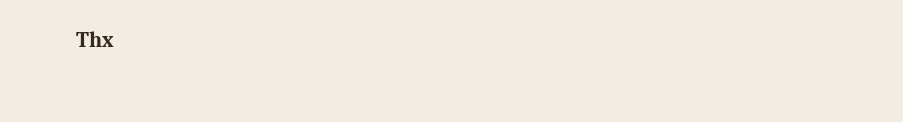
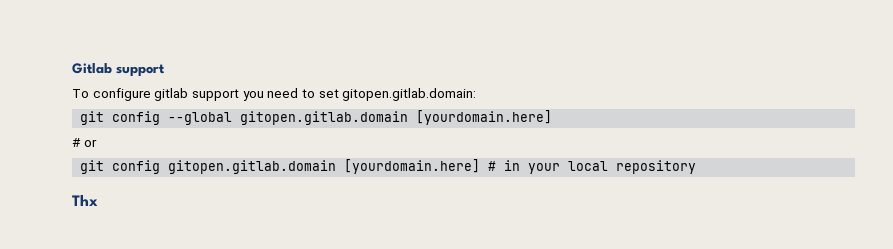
(76, 39) none -> [72,63,165,77] [72,88,477,101] [80,110,553,125] [72,138,97,147] [80,159,697,174] Gitlab support // To configure gitlab support you need to set gitopen.gitlab.domain: // git config --global gitopen.gitlab.domain [yourdomain.here] // # or // git config gitopen.gitlab.domain [yourdomain.here] # in your local repository //

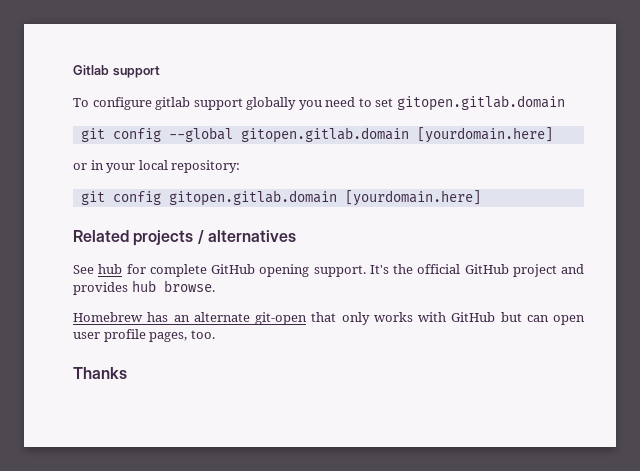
(239, 95) none -> [246,97,297,110] globally
[342,88,477,101] gitopen.gitlab.domain: -> [396,95,565,111] gitopen.gitlab.domain
[72,138,81,147] # -> (553, 135) none
(97, 143) none -> [90,160,241,173] in your local repository:
[488,160,697,174] [72,195,98,206] # in your local repository // Thx -> [73,230,296,246] [73,264,584,277] [73,280,215,295] [73,312,585,325] [73,329,215,342] [73,367,127,379] // Related projects / alternatives // See hub for complete GitHub opening support. It's the official GitHub project and provides hub browse. // Homebrew has an alternate git-open that only works with GitHub but can open user profile pages, too. // Thanks

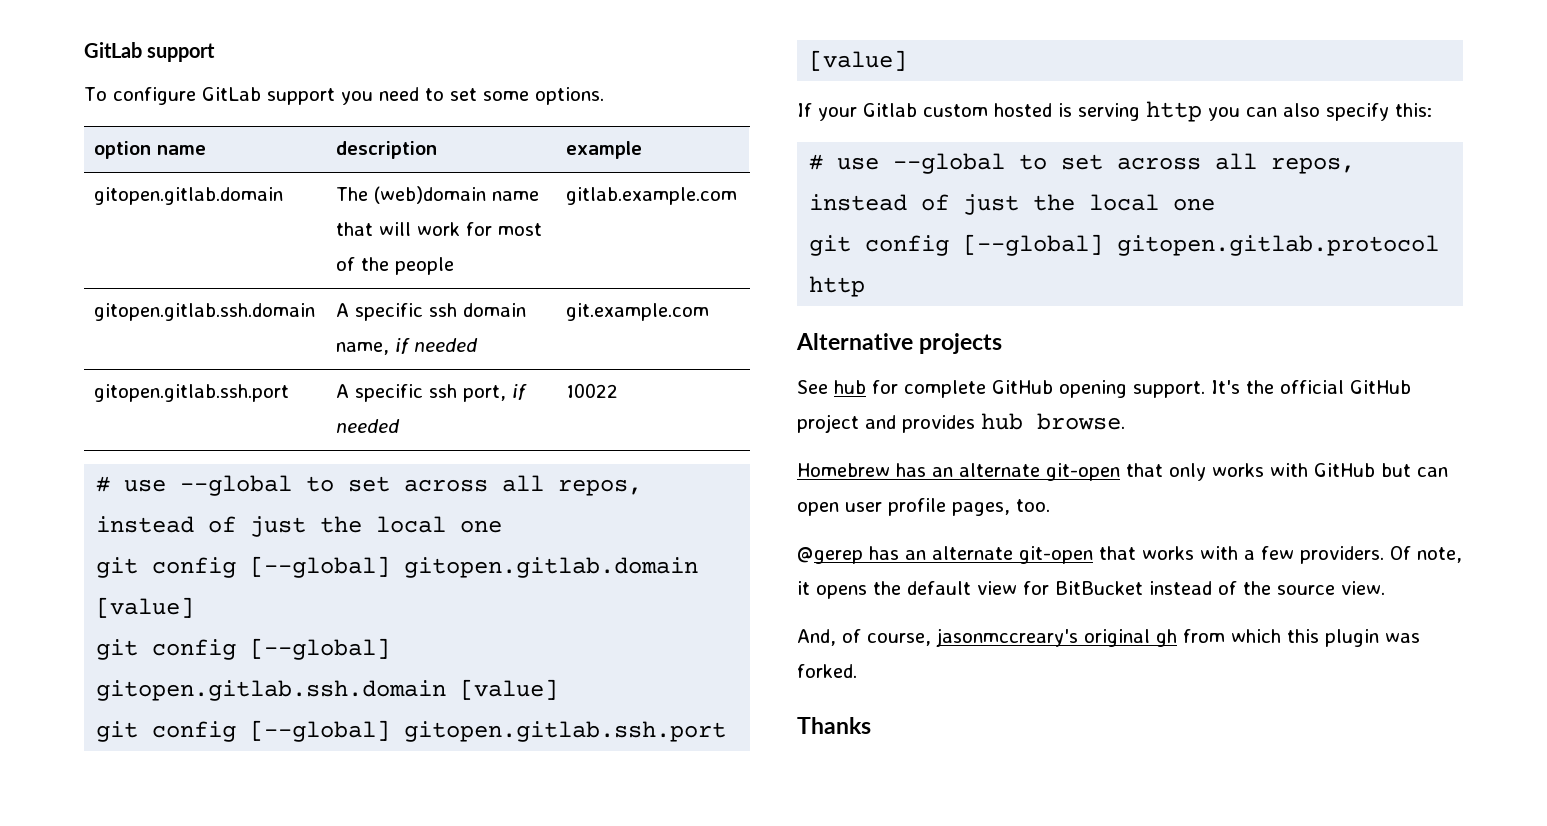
[73,65,109,75] Gitlab -> [84,42,142,58] GitLab
[155,97,297,110] gitlab support globally -> [201,87,335,105] GitLab support
[396,95,565,111] [80,127,553,143] [73,160,241,173] [80,190,481,206] [73,230,129,242] gitopen.gitlab.domain // git config --global gitopen.gitlab.domain [yourdomain.here] // or in your local repository: // git config gitopen.gitlab.domain [yourdomain.here] // Related -> [482,87,604,105] [94,141,207,159] [336,141,438,159] [566,141,643,159] [94,187,284,205] [336,186,540,204] [336,222,543,236] [336,257,455,275] [566,187,738,205] [94,303,316,321] [336,303,527,321] [336,338,479,355] [566,303,710,321] [94,384,290,402] [336,384,528,402] [336,419,401,433] [566,383,619,398] [96,475,643,496] [96,516,503,537] [96,556,699,578] [96,597,195,618] [96,638,391,660] [96,679,559,701] [96,720,727,742] [809,50,908,71] [797,101,1432,122] [809,153,1356,174] [809,194,1216,215] [809,234,1440,256] [809,276,866,297] [796,333,913,350] some options. // option name | description | example // gitopen.gitlab.domain | The (web)domain name that will work for most of the people | gitlab.example.com // gitopen.gitlab.ssh.domain | A specific ssh domain name, if needed | git.example.com // gitopen.gitlab.ssh.port | A specific ssh port, if needed | 10022 // # use --global to set across all repos, instead of just the local one // git config [--global] gitopen.gitlab.domain [value] // git config [--global] gitopen.gitlab.ssh.domain [value] // git config [--global] gitopen.gitlab.ssh.port [value] // If your Gitlab custom hosted is serving http you can also specify this: // # use --global to set across all repos, instead of just the local one // git config [--global] gitopen.gitlab.protocol http // Alternative
[197,230,296,244] / alternatives -> (1003, 343) none
(215, 334) none -> [797,546,1462,564] [797,581,1385,599] [797,628,1420,647] [797,664,857,678] // @gerep has an alternate git-open that works with a few providers. Of note, it opens the default view for BitBucket instead of the source view. // And, of course, jasonmccreary's original gh from which this plugin was forked.

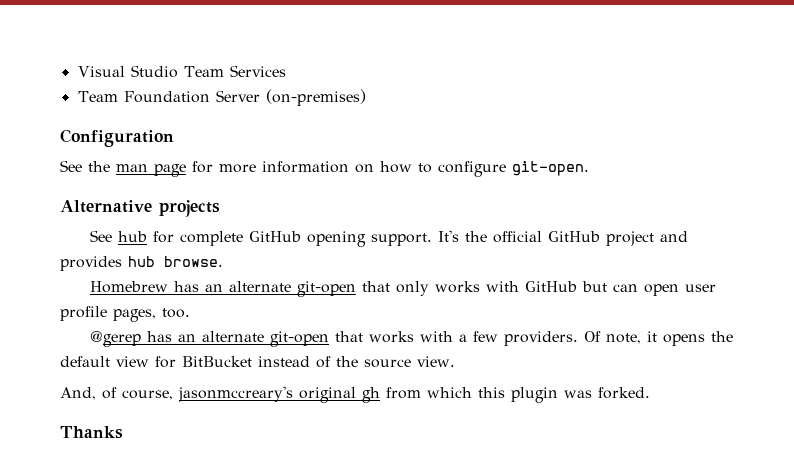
[84,42,216,62] [84,87,604,105] [94,141,207,159] [336,141,438,159] [566,141,643,159] [94,187,284,205] [336,186,540,204] [336,222,543,236] [336,257,455,275] [566,187,738,205] [94,303,316,321] [336,303,527,321] [336,338,479,355] [566,303,710,321] [94,384,290,402] [336,384,528,402] [336,419,401,433] [566,383,619,398] [96,475,643,496] [96,516,503,537] [96,556,699,578] [96,597,195,618] [96,638,391,660] [96,679,559,701] [96,720,727,742] [809,50,908,71] [797,101,1432,122] [809,153,1356,174] [809,194,1216,215] [809,234,1440,256] [809,276,866,297] GitLab support // To configure GitLab support you need to set some options. // option name | description | example // gitopen.gitlab.domain | The (web)domain name that will work for most of the people | gitlab.example.com // gitopen.gitlab.ssh.domain | A specific ssh domain name, if needed | git.example.com // gitopen.gitlab.ssh.port | A specific ssh port, if needed | 10022 // # use --global to set across all repos, instead of just the local one // git config [--global] gitopen.gitlab.domain [value] // git config [--global] gitopen.gitlab.ssh.domain [value] // git config [--global] gitopen.gitlab.ssh.port [value] // If your Gitlab custom hosted is serving http you can also specify this: // # use --global to set across all repos, instead of just the local one // git config [--global] gitopen.gitlab.protocol http -> [77,65,286,78] [77,89,366,106] [60,129,174,147] [60,160,589,177] Visual Studio Team Services // Team Foundation Server (on-premises) // Configuration // See the man page for more information on how to configure git-open.

